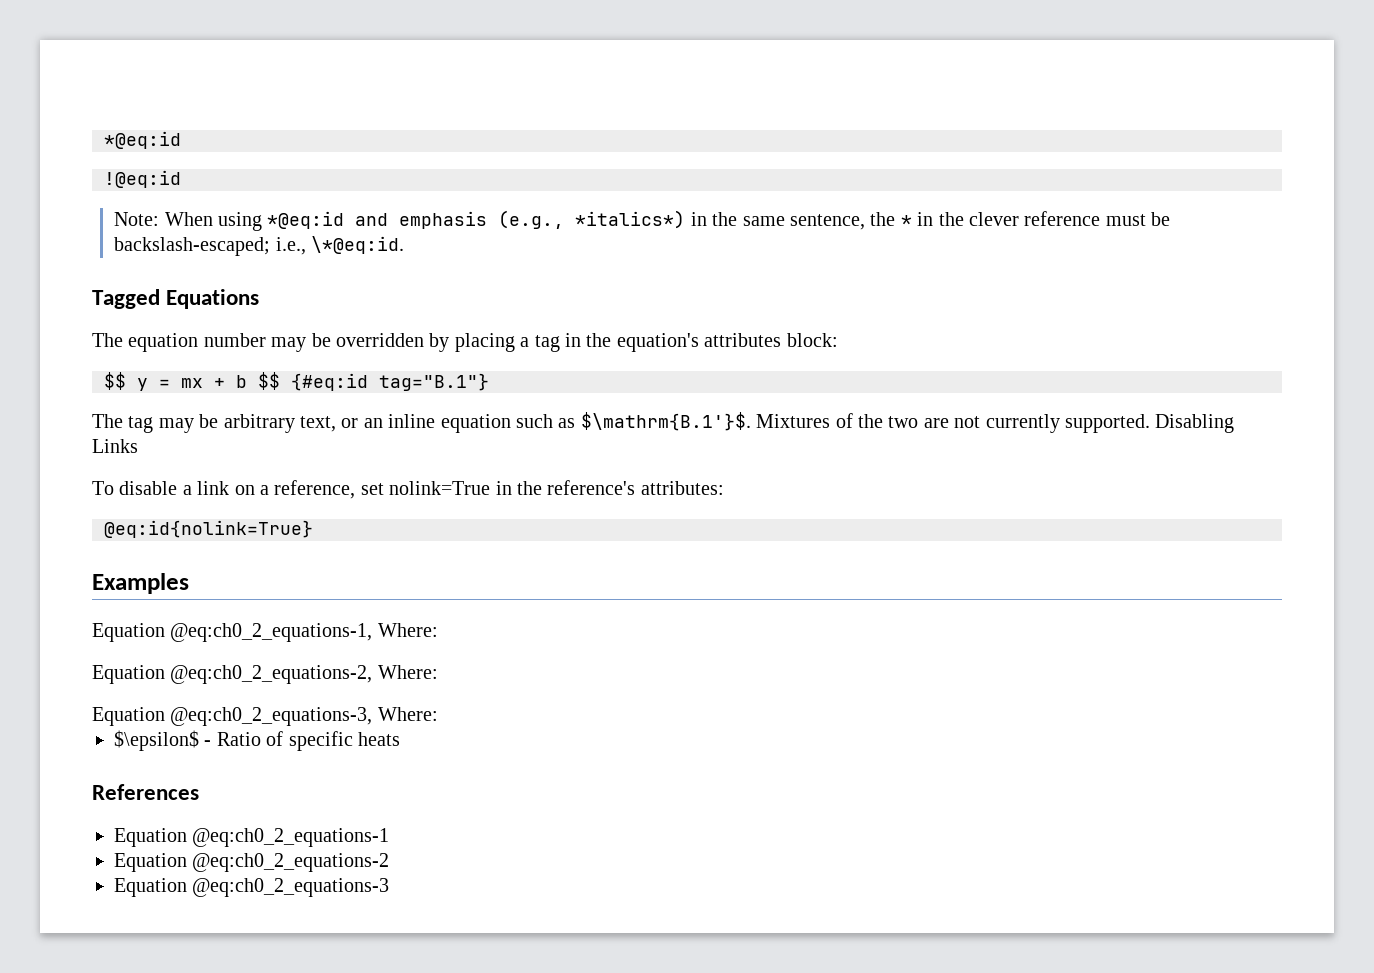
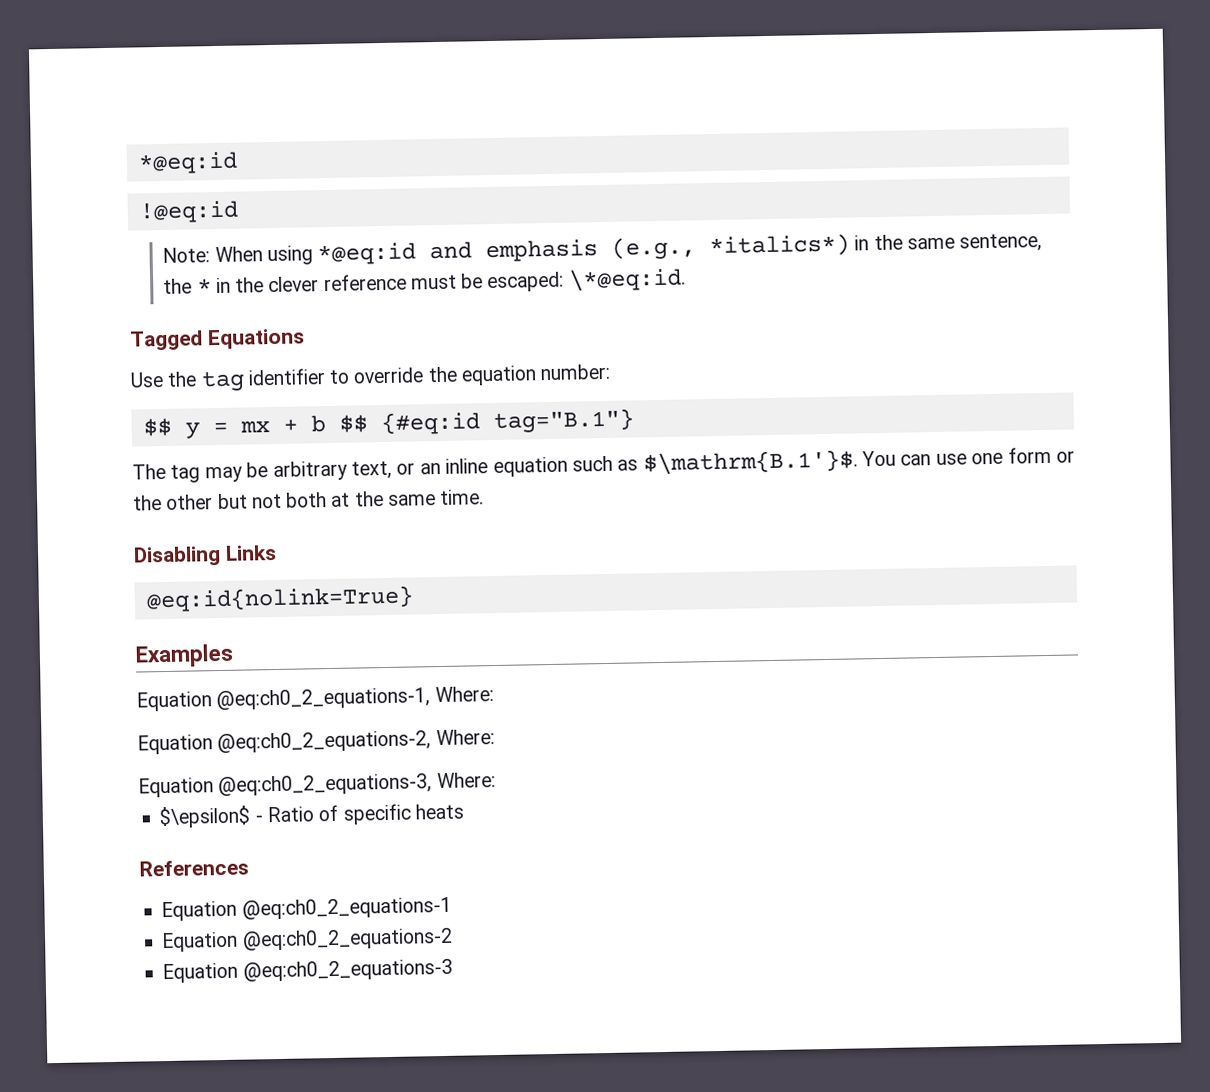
[114,237,306,256] backslash-escaped; i.e., -> [487,271,565,293] escaped:
[92,333,838,352] The equation number may be overridden by placing a tag in the equation's attributes block: -> [130,363,611,392] Use the tag identifier to override the equation number:
[756,413,1235,433] [92,439,138,453] [92,480,724,499] Mixtures of the two are not currently supported. Disabling Links // To disable a link on a reference, set nolink=True in the reference's attributes: -> [862,446,1076,467] [133,489,485,511] [133,544,277,567] You can use one form or the other but not both at the same time. // Disabling Links

